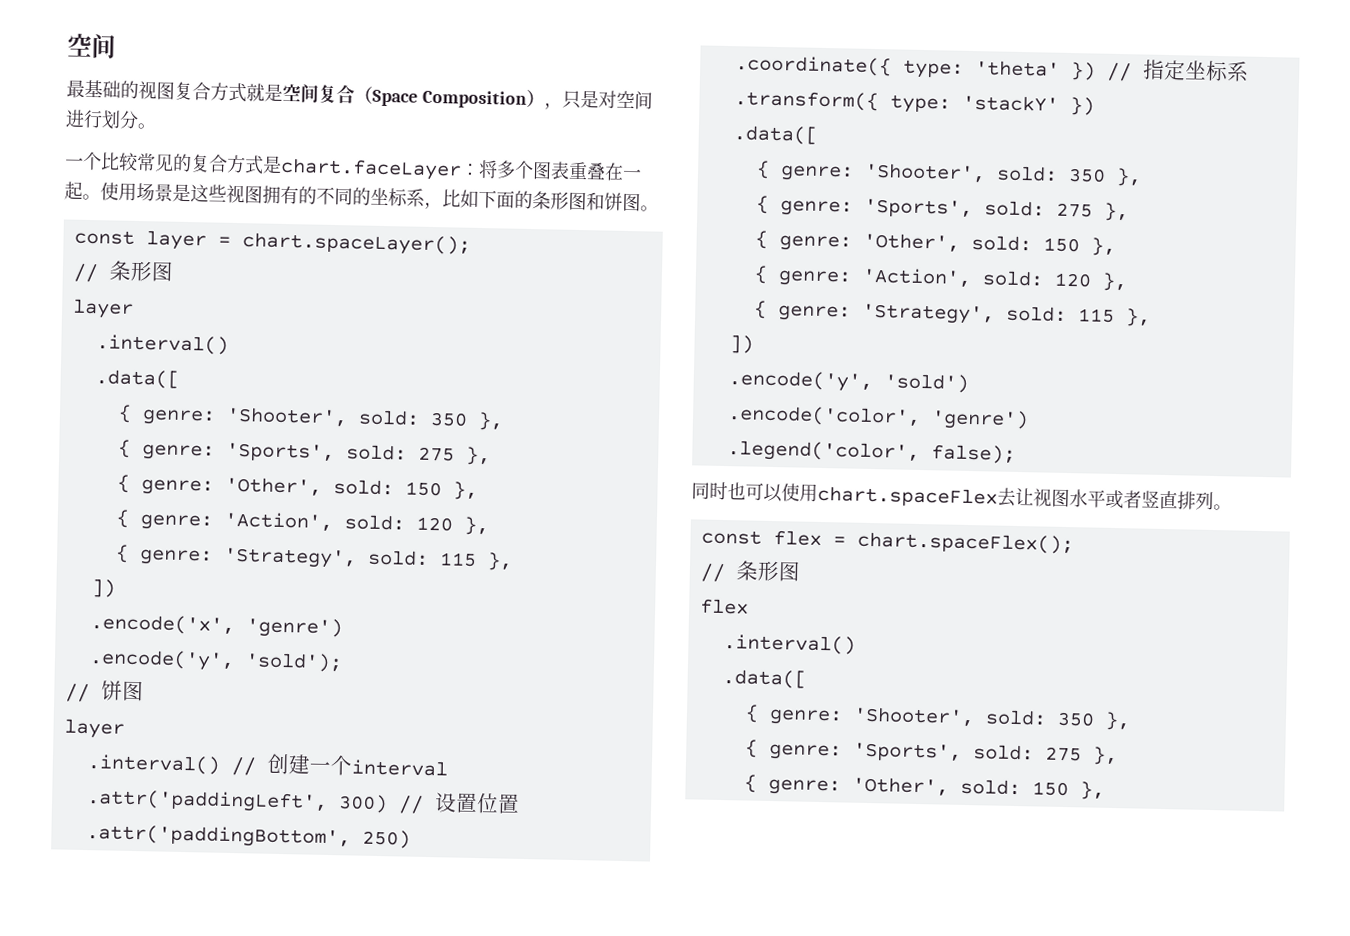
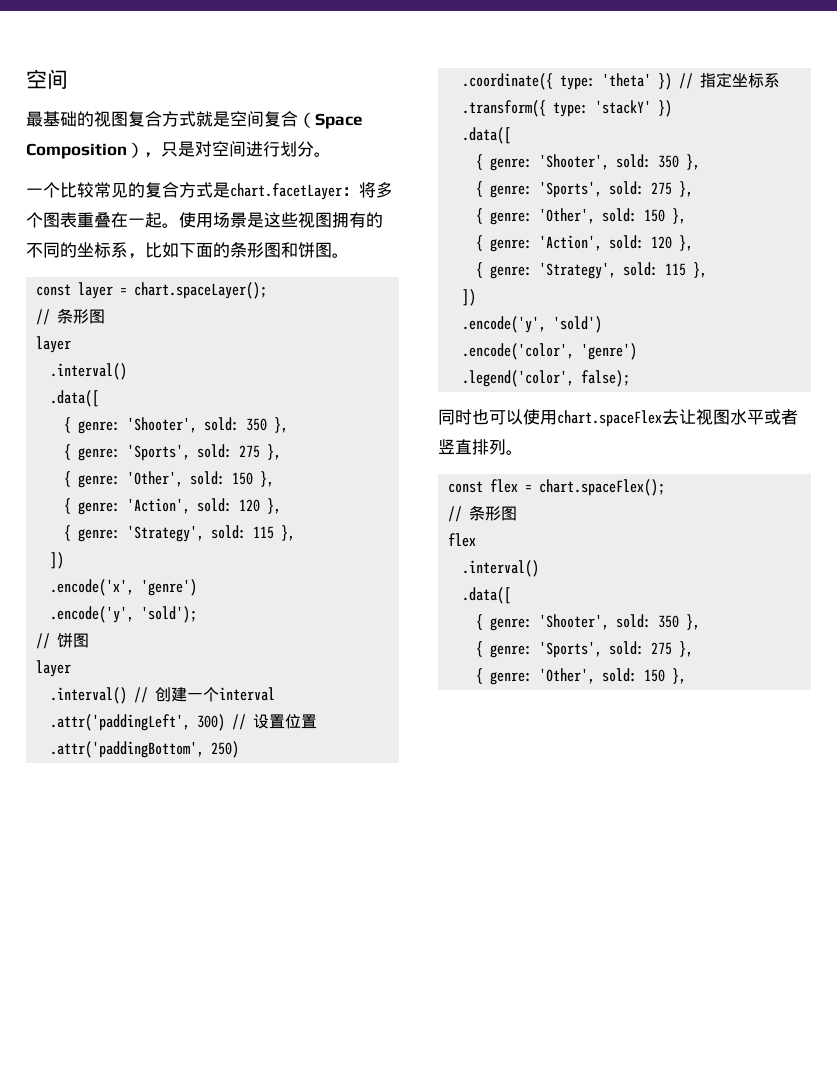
[280,157,462,181] chart.faceLayer -> [230,183,342,200] chart.facetLayer

